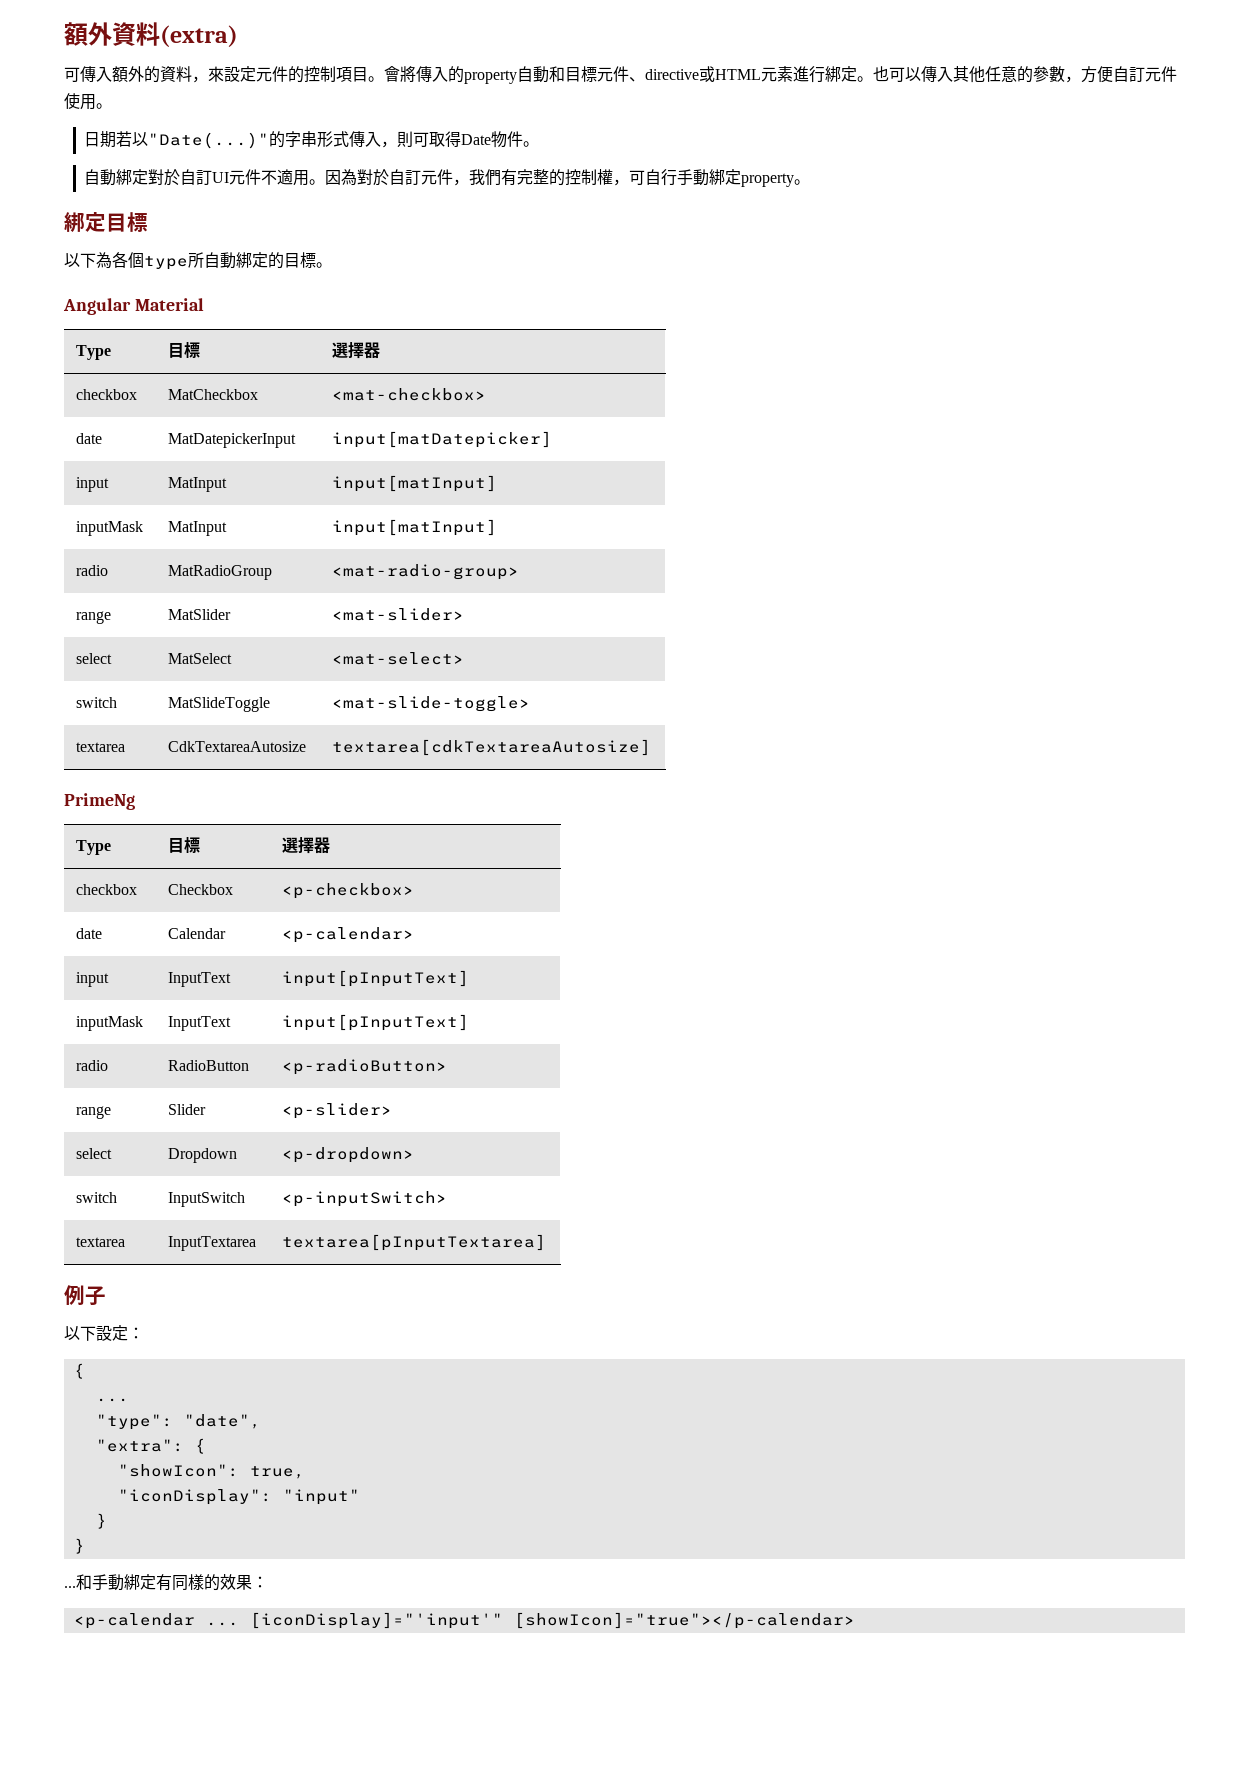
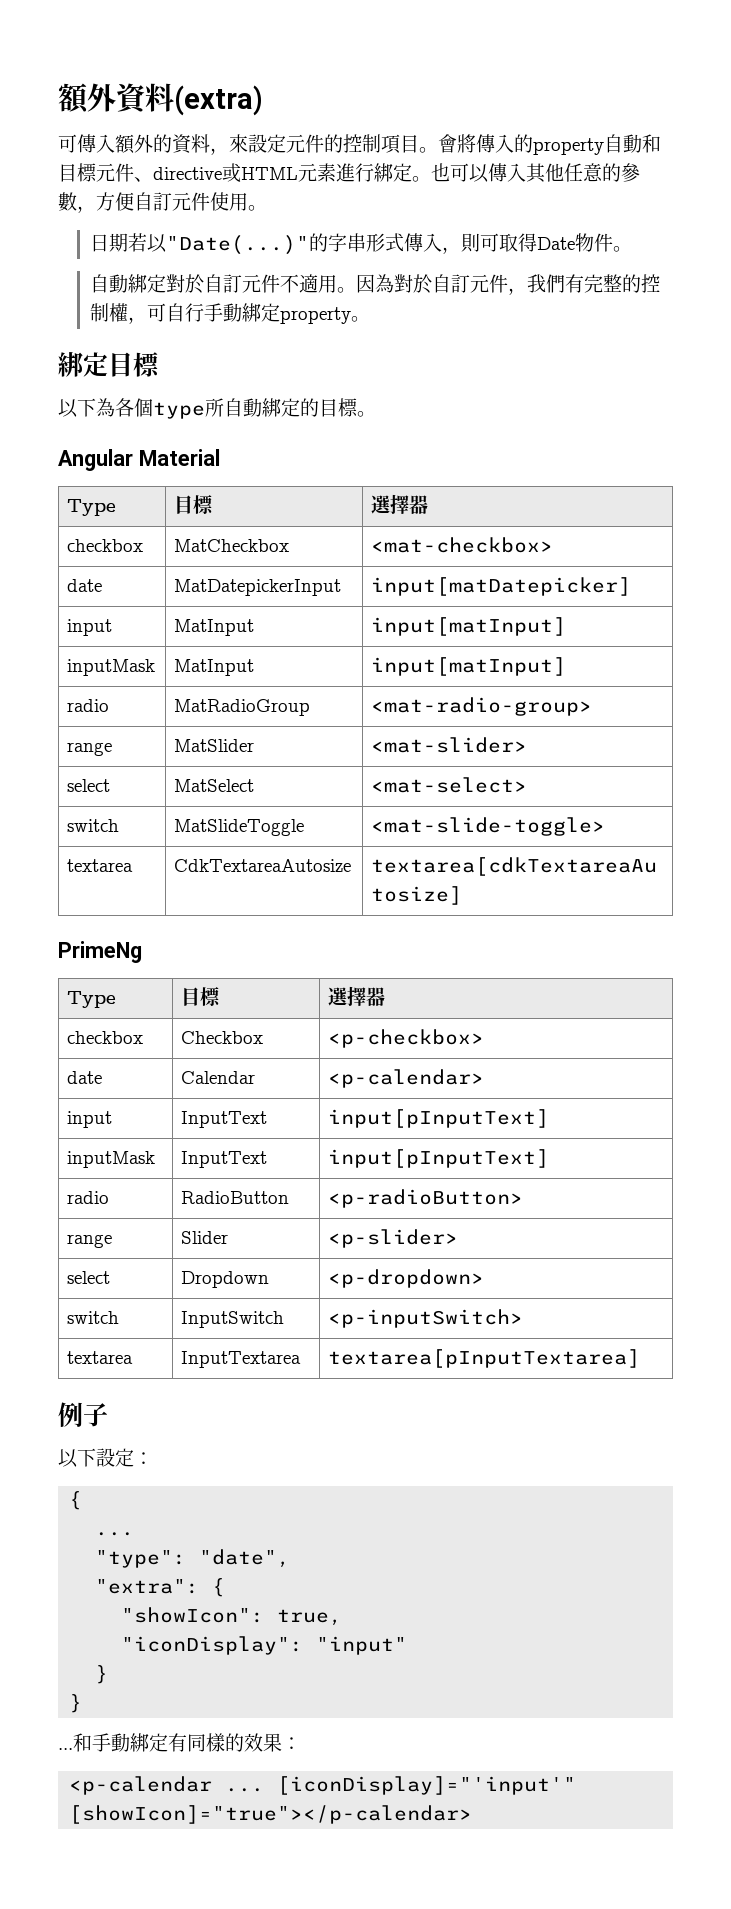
[212,172,230,183] UI -> (243, 283) none

